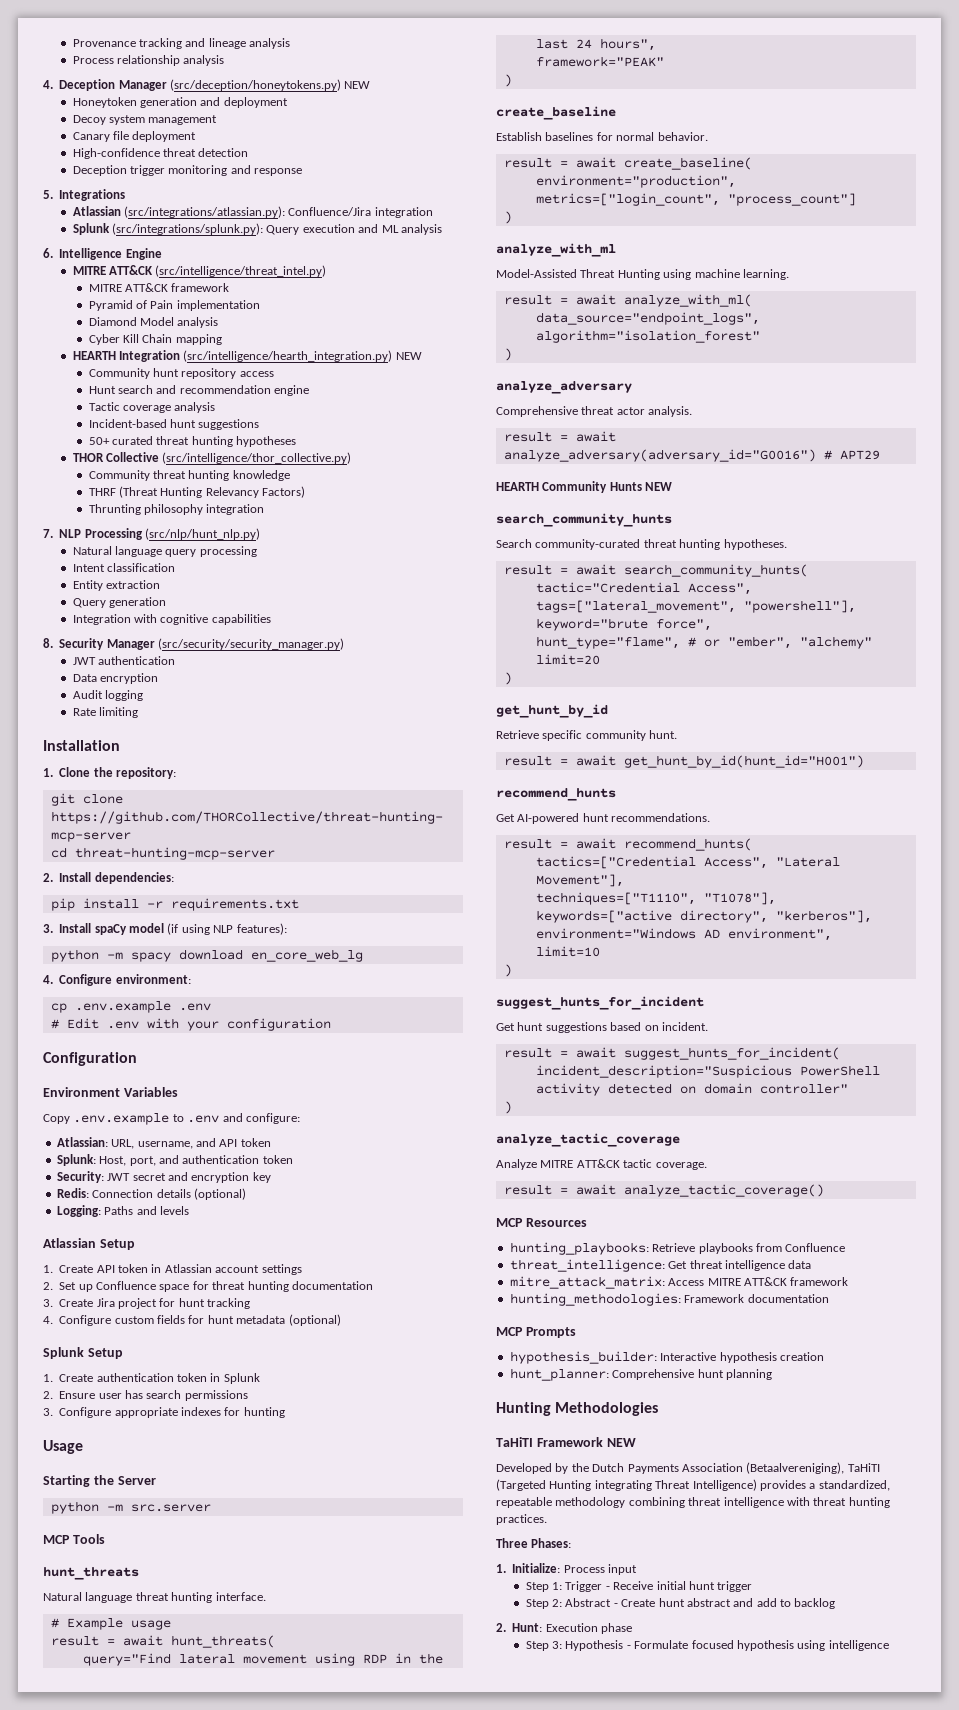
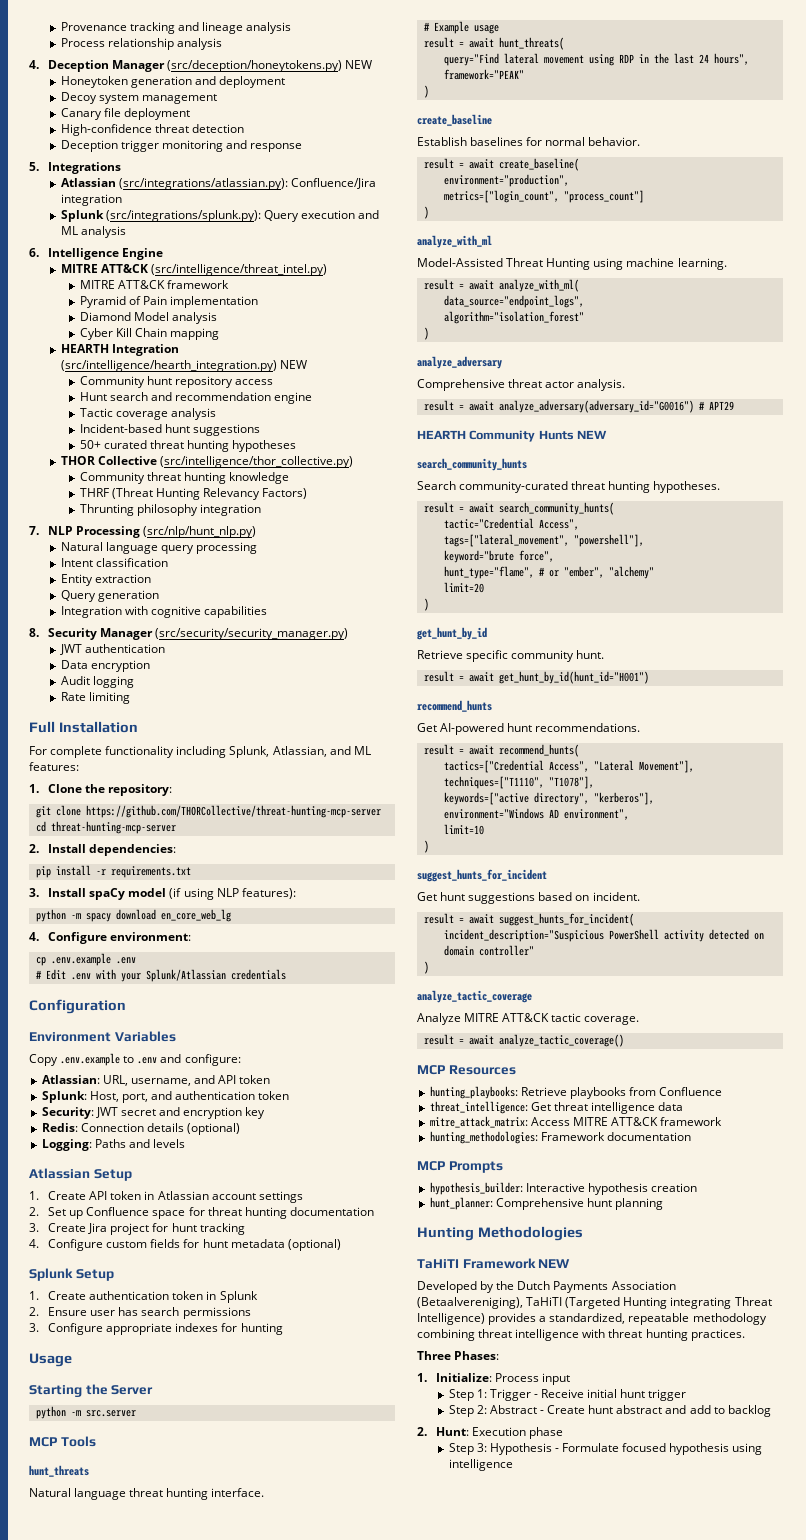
(139, 712) none -> [29,721,55,733] Full
(120, 745) none -> [29,746,371,758] [29,762,79,771] // For complete functionality including Splunk, Atlassian, and ML features:
[226,1018,331,1031] configuration -> [145,969,286,982] Splunk/Atlassian credentials

